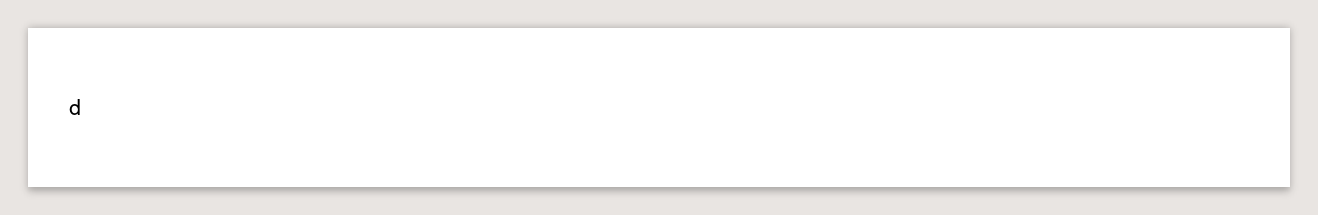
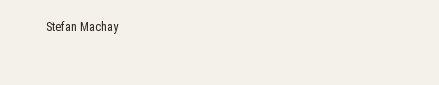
[69,99,81,115] d -> [46,21,120,34] Stefan Machay

